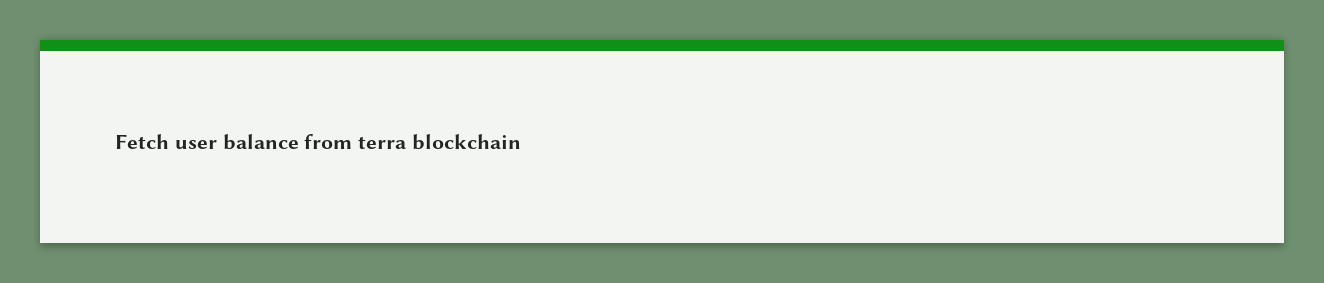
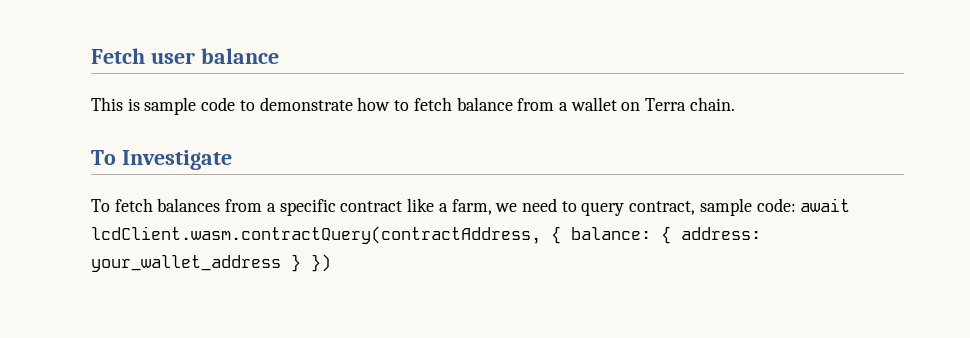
[304,134,522,150] from terra blockchain -> [91,97,735,115] [91,150,232,170] [91,198,851,216] [91,226,761,244] [91,254,331,272] // This is sample code to demonstrate how to fetch balance from a wallet on Terra chain. // To Investigate // To fetch balances from a specific contract like a farm, we need to query contract, sample code: await lcdClient.wasm.contractQuery(contractAddress, { balance: { address: your_wallet_address } })

